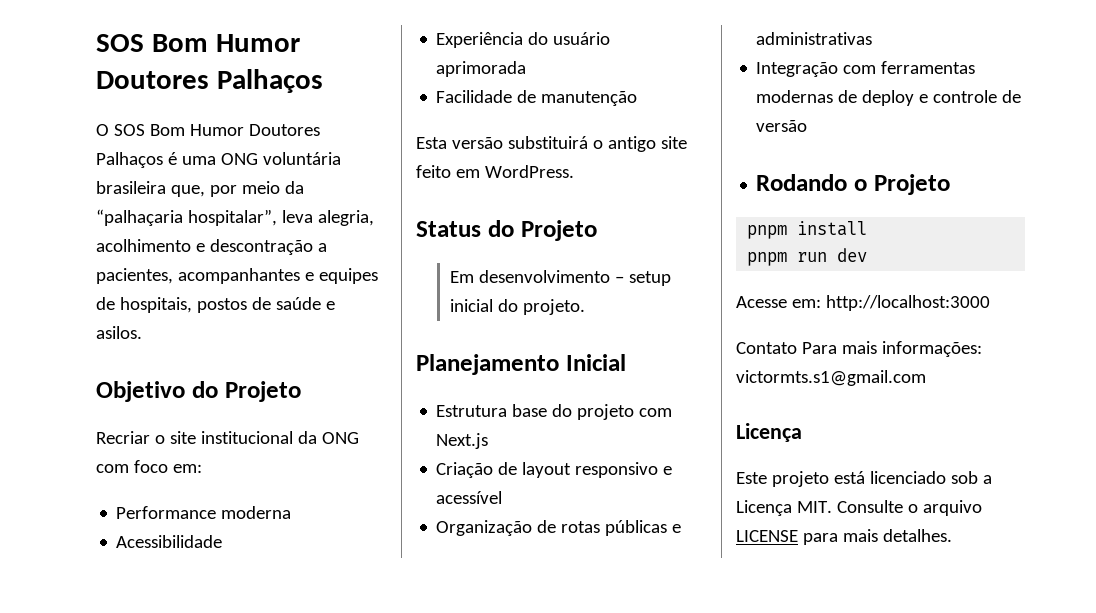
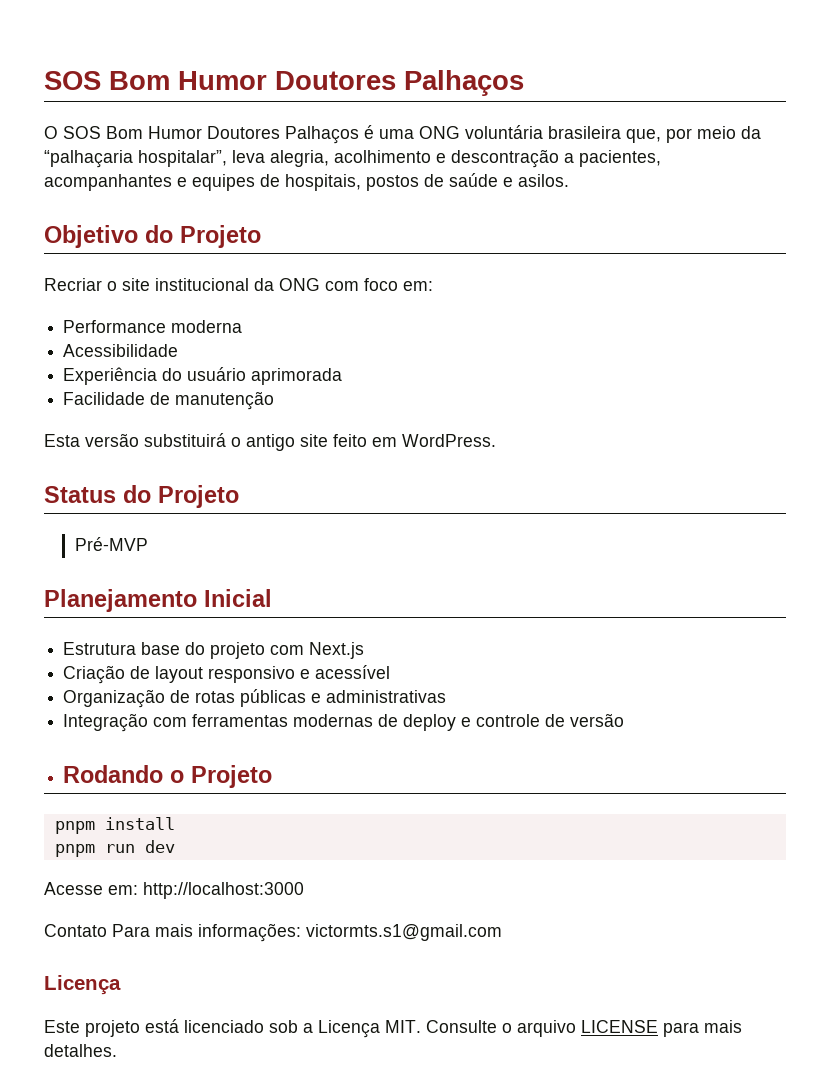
[450,270,672,286] [450,299,586,315] Em desenvolvimento – setup inicial do projeto. -> [74,537,148,551] Pré-MVP

